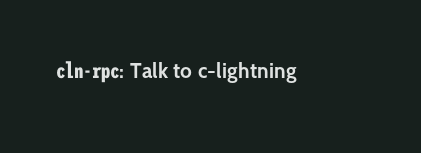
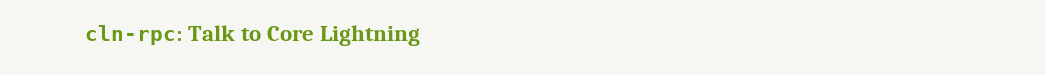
[197,62,297,83] c-lightning -> [267,25,421,46] Core Lightning

